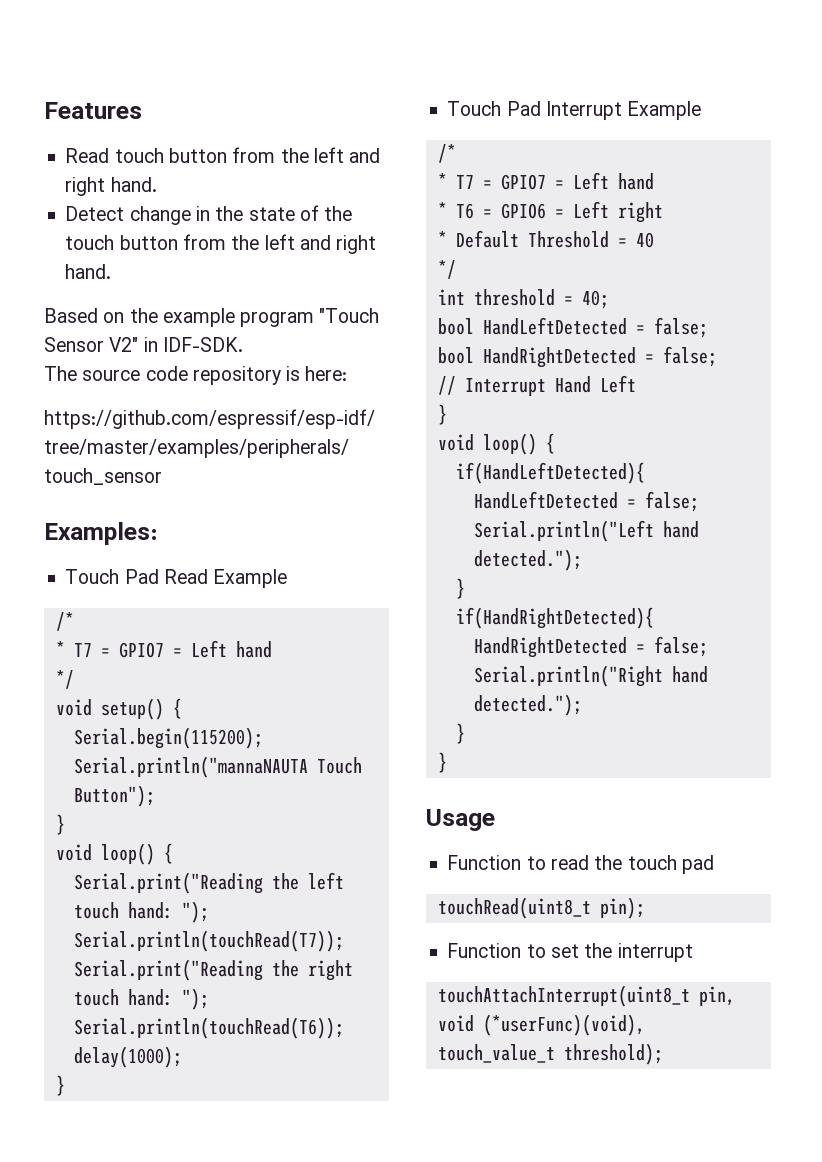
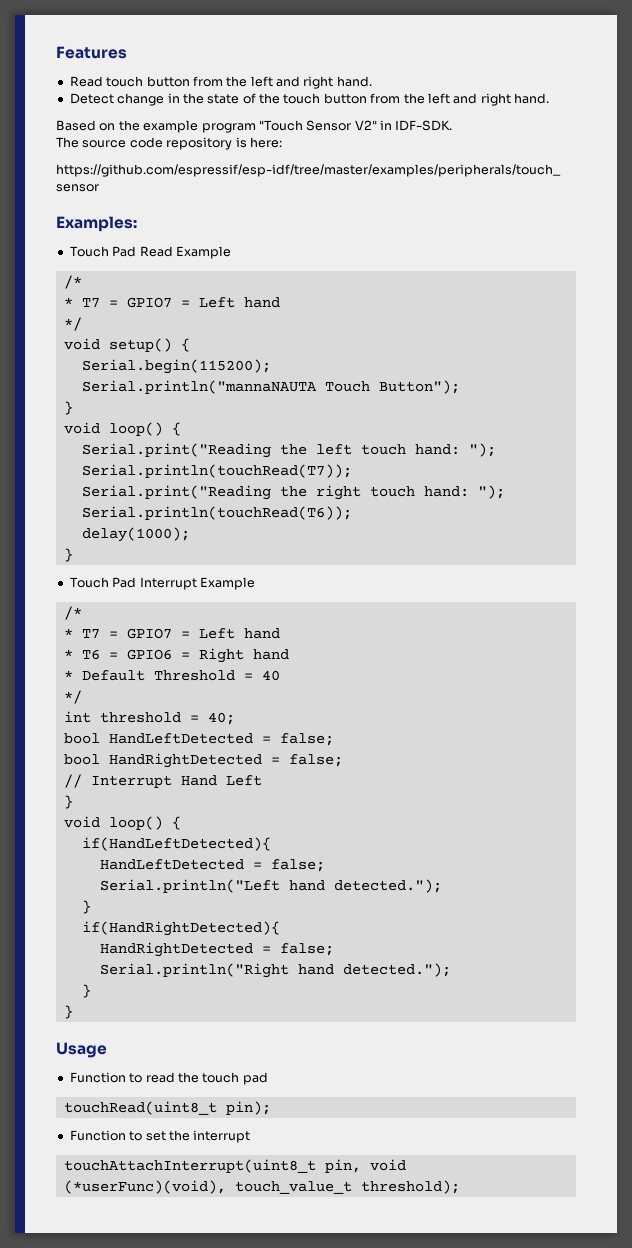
[572,201,663,223] Left right -> [198,648,289,663] Right hand

